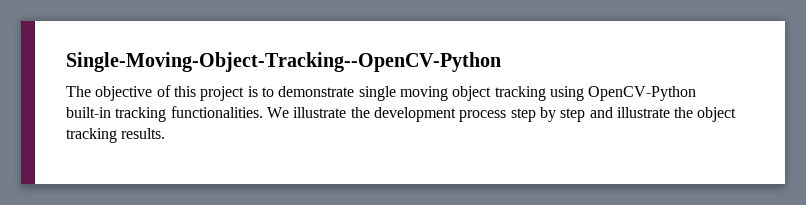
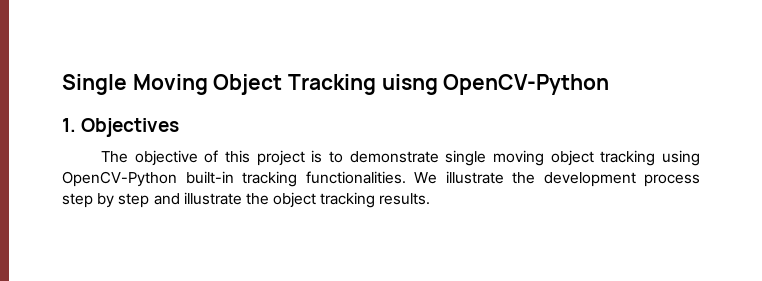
[66,52,501,72] Single-Moving-Object-Tracking--OpenCV-Python -> [62,74,610,95] [62,118,180,137] Single Moving Object Tracking uisng OpenCV-Python // 1. Objectives

